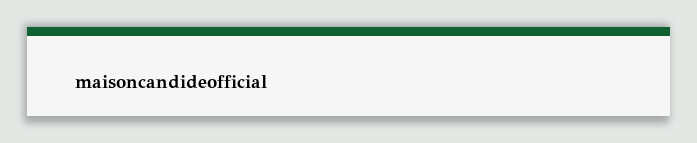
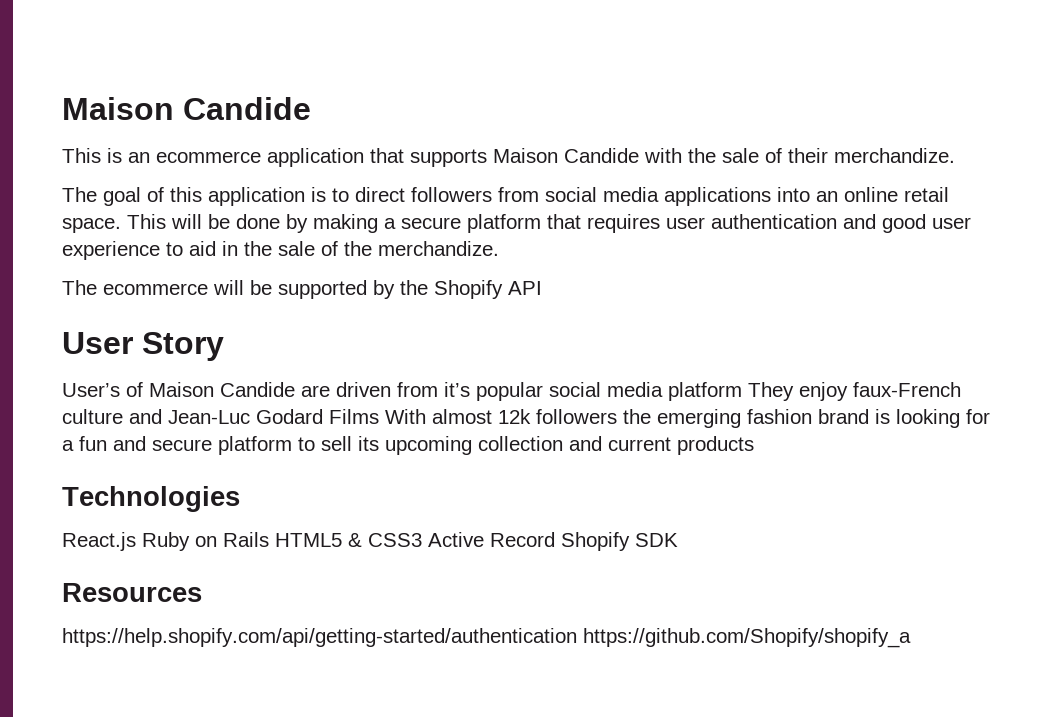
[75,75,267,89] maisoncandideofficial -> [62,97,311,120] [62,148,955,167] [62,187,949,206] [62,214,971,233] [62,241,499,260] [62,280,542,299] [62,332,224,361] [62,382,961,401] [62,409,990,428] [62,436,754,455] [62,486,240,512] [62,532,678,551] [62,583,202,602] [62,628,911,648] Maison Candide // This is an ecommerce application that supports Maison Candide with the sale of their merchandize. // The goal of this application is to direct followers from social media applications into an online retail space. This will be done by making a secure platform that requires user authentication and good user experience to aid in the sale of the merchandize. // The ecommerce will be supported by the Shopify API // User Story // User’s of Maison Candide are driven from it’s popular social media platform They enjoy faux-French culture and Jean-Luc Godard Films With almost 12k followers the emerging fashion brand is looking for a fun and secure platform to sell its upcoming collection and current products // Technologies // React.js Ruby on Rails HTML5 & CSS3 Active Record Shopify SDK // Resources // https://help.shopify.com/api/getting-started/authentication https://github.com/Shopify/shopify_a

